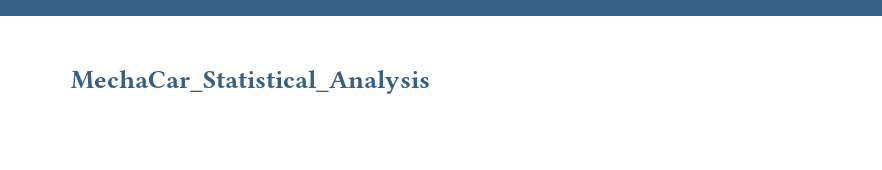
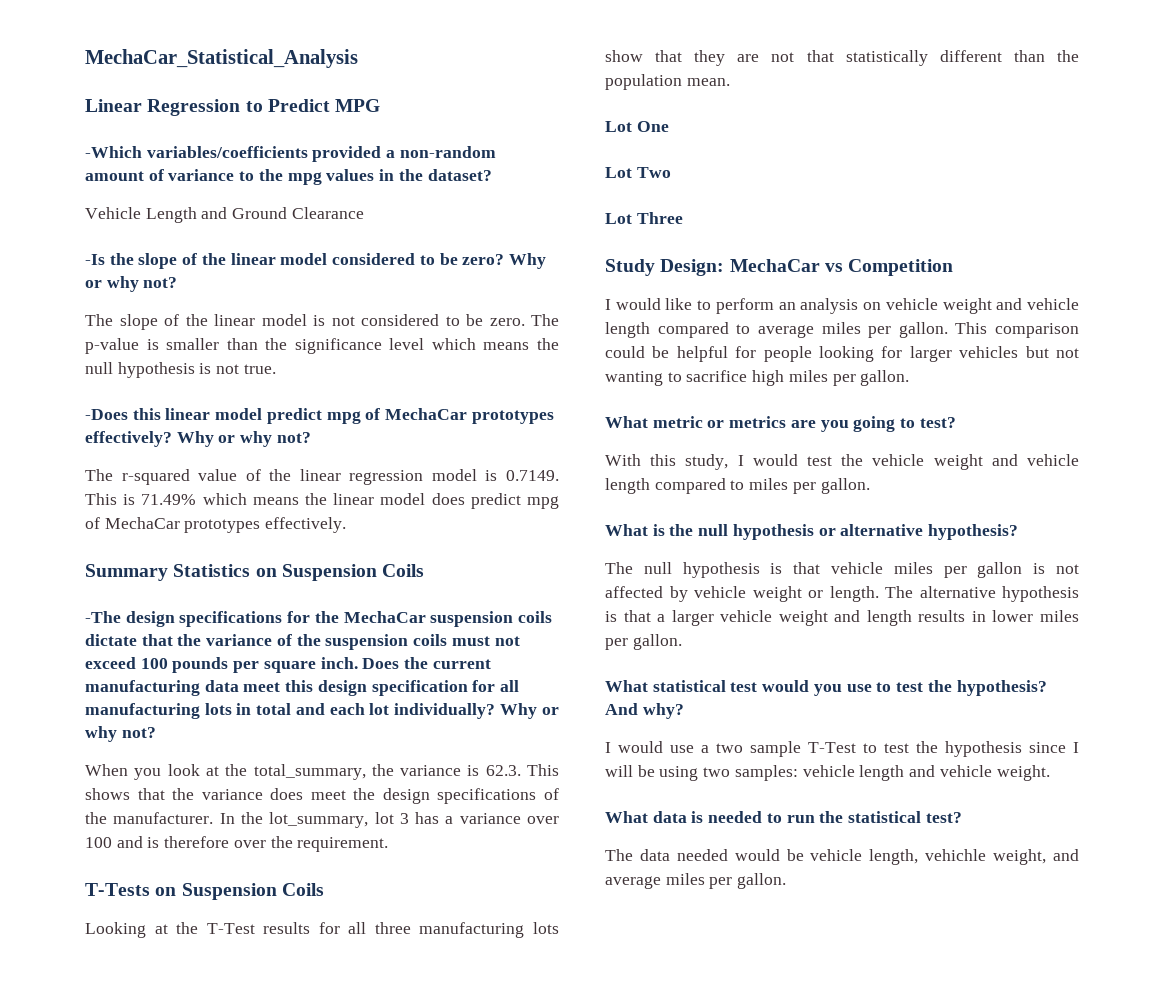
(430, 82) none -> [85,99,381,116] [85,146,496,162] [85,169,492,185] [85,207,364,223] [85,253,546,269] [85,276,178,292] [85,314,559,330] [85,338,559,354] [85,362,276,378] [85,408,554,424] [85,431,311,447] [85,469,559,485] [85,493,559,509] [85,517,347,533] [85,564,425,581] [85,611,553,627] [85,634,520,650] [85,657,491,673] [85,680,520,696] [85,703,559,719] [85,726,156,742] [85,764,559,780] [85,788,559,804] [85,812,560,828] [85,836,389,852] [85,883,324,900] [85,922,559,938] [605,50,1079,66] [605,74,730,90] [605,121,669,132] [605,167,671,178] [605,212,683,224] [605,259,954,276] [605,298,1079,314] [605,322,1079,338] [605,346,1079,362] [605,370,910,386] [605,416,956,432] [605,454,1079,470] [605,478,870,494] [605,524,1019,540] [605,562,1079,578] [605,586,1079,602] [605,610,1079,626] [605,634,682,650] [605,680,1047,696] [605,703,684,719] [605,741,1079,757] [605,765,1050,781] [605,811,962,823] [605,849,1079,865] [605,873,787,889] // Linear Regression to Predict MPG // -Which variables/coefficients provided a non-random amount of variance to the mpg values in the dataset? // Vehicle Length and Ground Clearance // -Is the slope of the linear model considered to be zero? Why or why not? // The slope of the linear model is not considered to be zero. The p-value is smaller than the significance level which means the null hypothesis is not true. // -Does this linear model predict mpg of MechaCar prototypes effectively? Why or why not? // The r-squared value of the linear regression model is 0.7149. This is 71.49% which means the linear model does predict mpg of MechaCar prototypes effectively. // Summary Statistics on Suspension Coils // -The design specifications for the MechaCar suspension coils dictate that the variance of the suspension coils must not exceed 100 pounds per square inch. Does the current manufacturing data meet this design specification for all manufacturing lots in total and each lot individually? Why or why not? // When you look at the total_summary, the variance is 62.3. This shows that the variance does meet the design specifications of the manufacturer. In the lot_summary, lot 3 has a variance over 100 and is therefore over the requirement. // T-Tests on Suspension Coils // Looking at the T-Test results for all three manufacturing lots show that they are not that statistically different than the population mean. // Lot One // Lot Two // Lot Three // Study Design: MechaCar vs Competition // I would like to perform an analysis on vehicle weight and vehicle length compared to average miles per gallon. This comparison could be helpful for people looking for larger vehicles but not wanting to sacrifice high miles per gallon. // What metric or metrics are you going to test? // With this study, I would test the vehicle weight and vehicle length compared to miles per gallon. // What is the null hypothesis or alternative hypothesis? // The null hypothesis is that vehicle miles per gallon is not affected by vehicle weight or length. The alternative hypothesis is that a larger vehicle weight and length results in lower miles per gallon. // What statistical test would you use to test the hypothesis? And why? // I would use a two sample T-Test to test the hypothesis since I will be using two samples: vehicle length and vehicle weight. // What data is needed to run the statistical test? // The data needed would be vehicle length, vehichle weight, and average miles per gallon.

